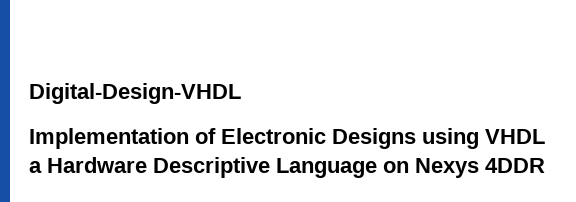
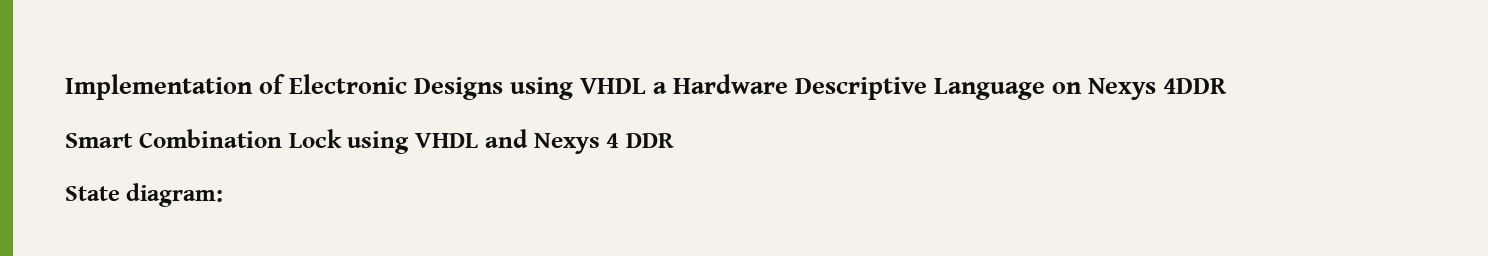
[29,83,241,104] Digital-Design-VHDL // -> (65, 87) none
(545, 165) none -> [65,129,674,154] [65,183,224,207] // Smart Combination Lock using VHDL and Nexys 4 DDR // State diagram:

